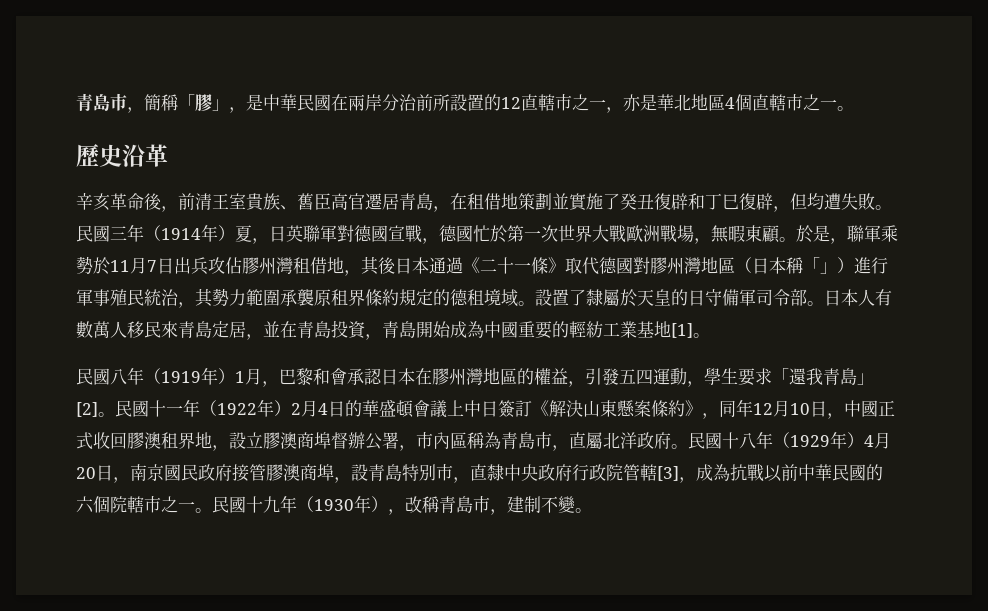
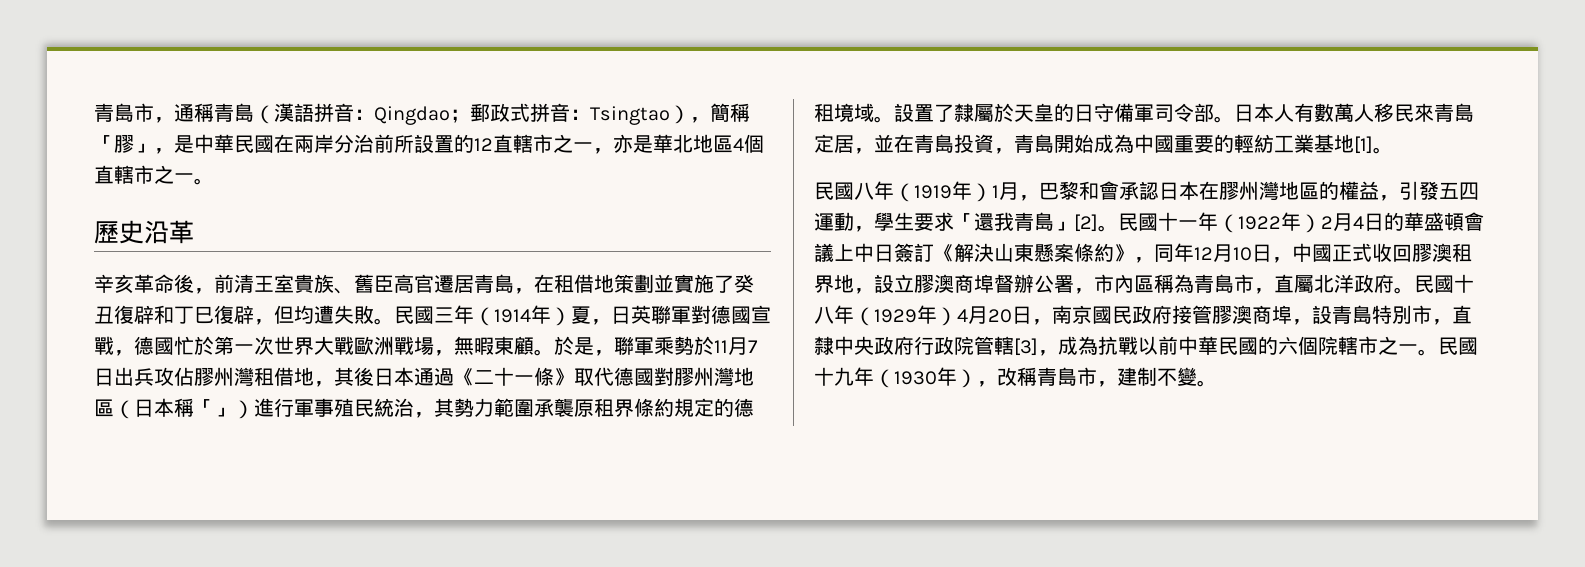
[76,93,144,113] 青島市， -> [94,103,710,125] 青島市，通稱青島（漢語拼音：Qingdao；郵政式拼音：Tsingtao），

